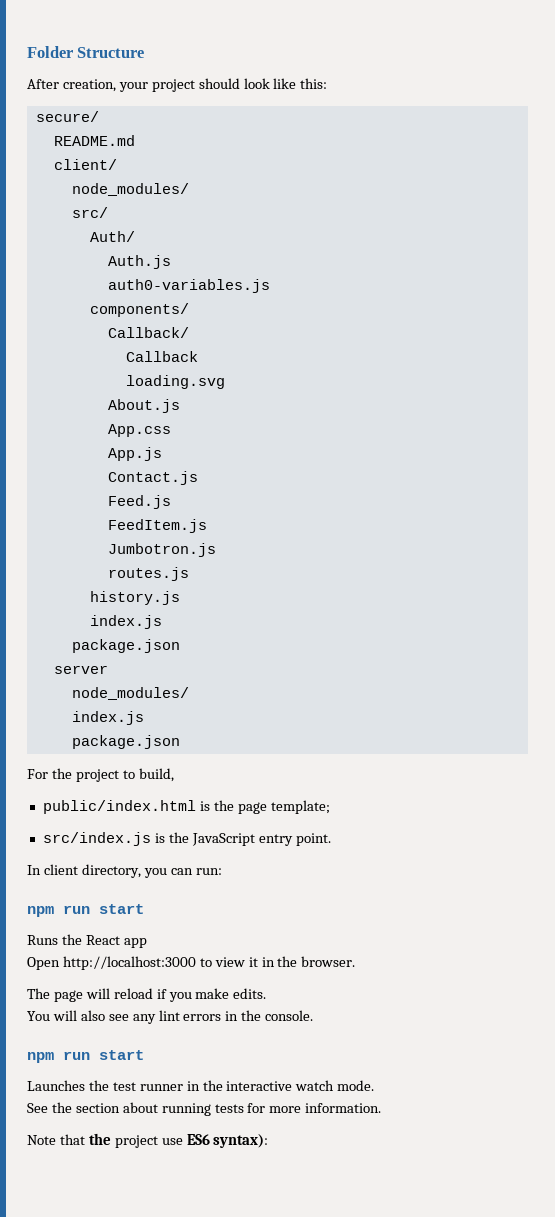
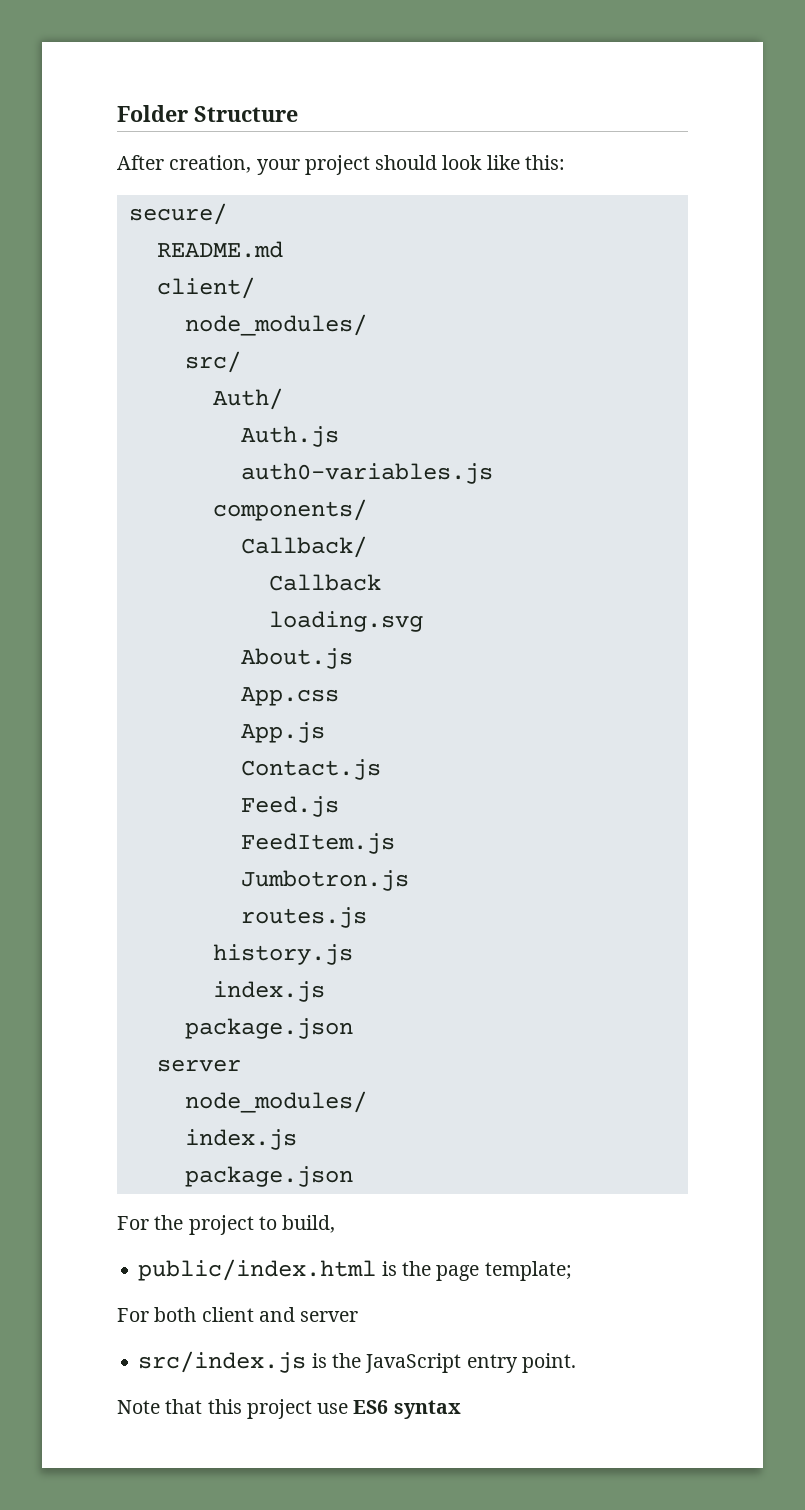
(330, 807) none -> [117,1307,359,1322] // For both client and server
[27,864,222,878] [27,904,144,917] [27,934,147,948] [27,956,356,970] [27,988,267,1002] [27,1010,314,1024] [27,1050,144,1063] [27,1080,375,1091] [27,1102,382,1116] // In client directory, you can run: // npm run start // Runs the React app // Open http://localhost:3000 to view it in the browser. // The page will reload if you make edits. // You will also see any lint errors in the console. // npm run start // Launches the test runner in the interactive watch mode. // See the section about running tests for more information. -> (576, 1363) none
[88,1133,111,1145] the -> [207,1399,242,1414] this
[213,1134,269,1148] syntax): -> [393,1400,461,1419] syntax

